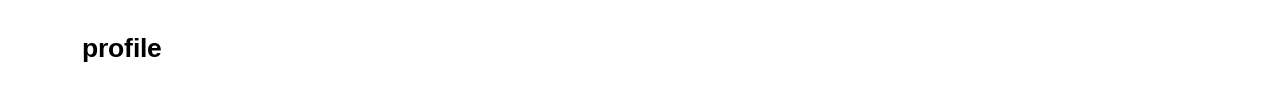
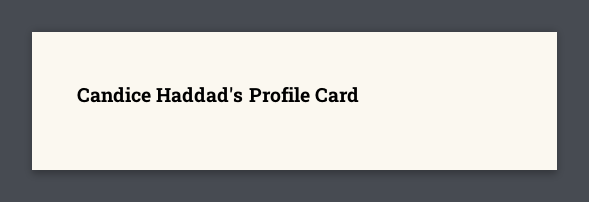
[82,38,162,62] profile -> [77,86,359,103] Candice Haddad's Profile Card

